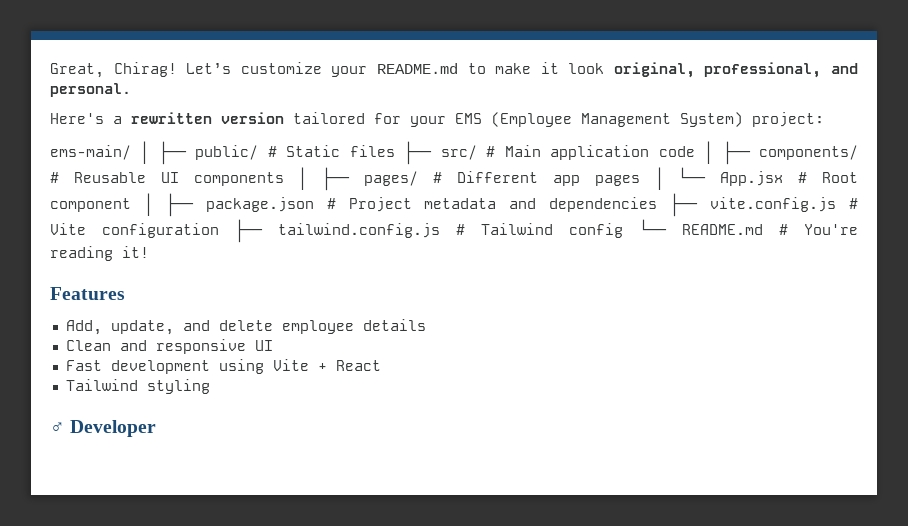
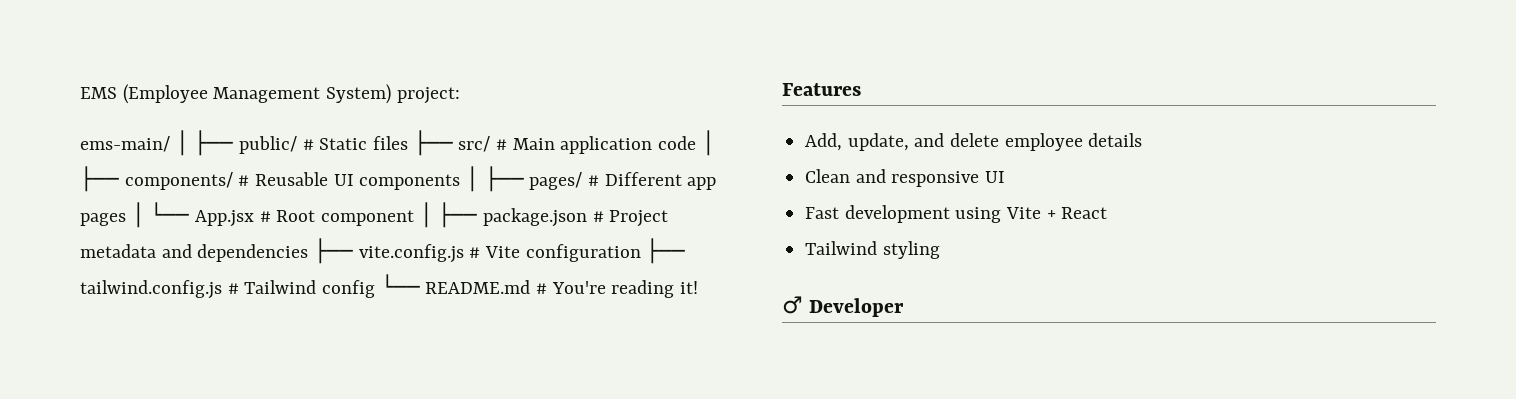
[50,62,858,78] [50,83,131,97] [50,112,446,127] Great, Chirag! Let’s customize your README.md to make it look original, professional, and personal. // Here's a rewritten version tailored for your -> (80, 93) none

